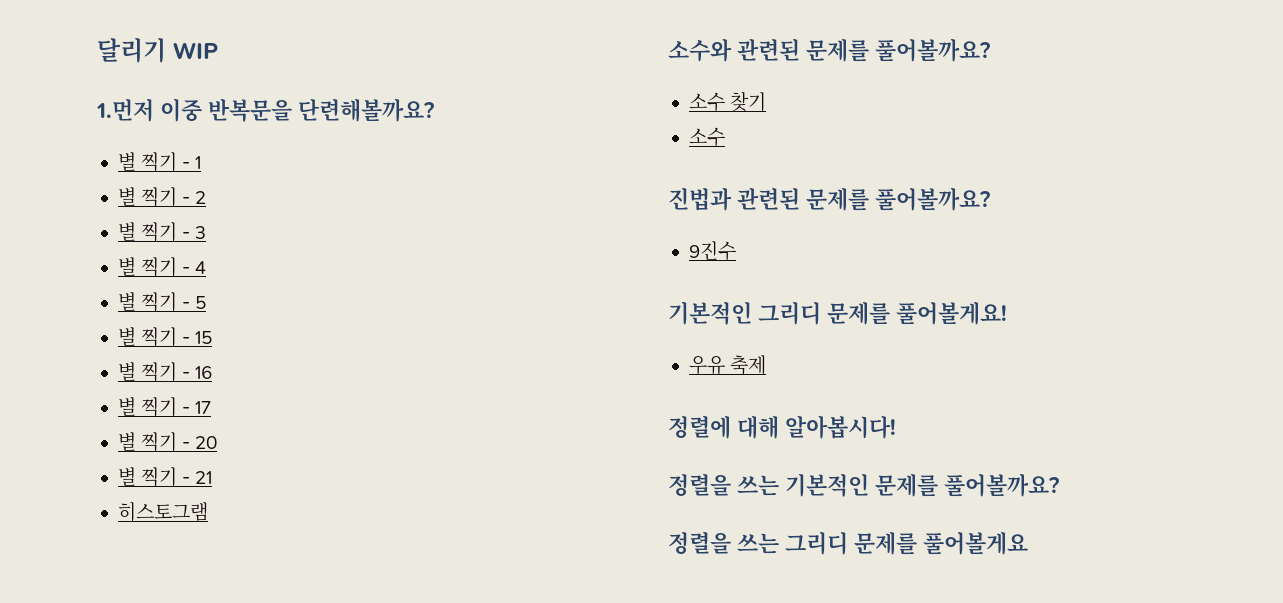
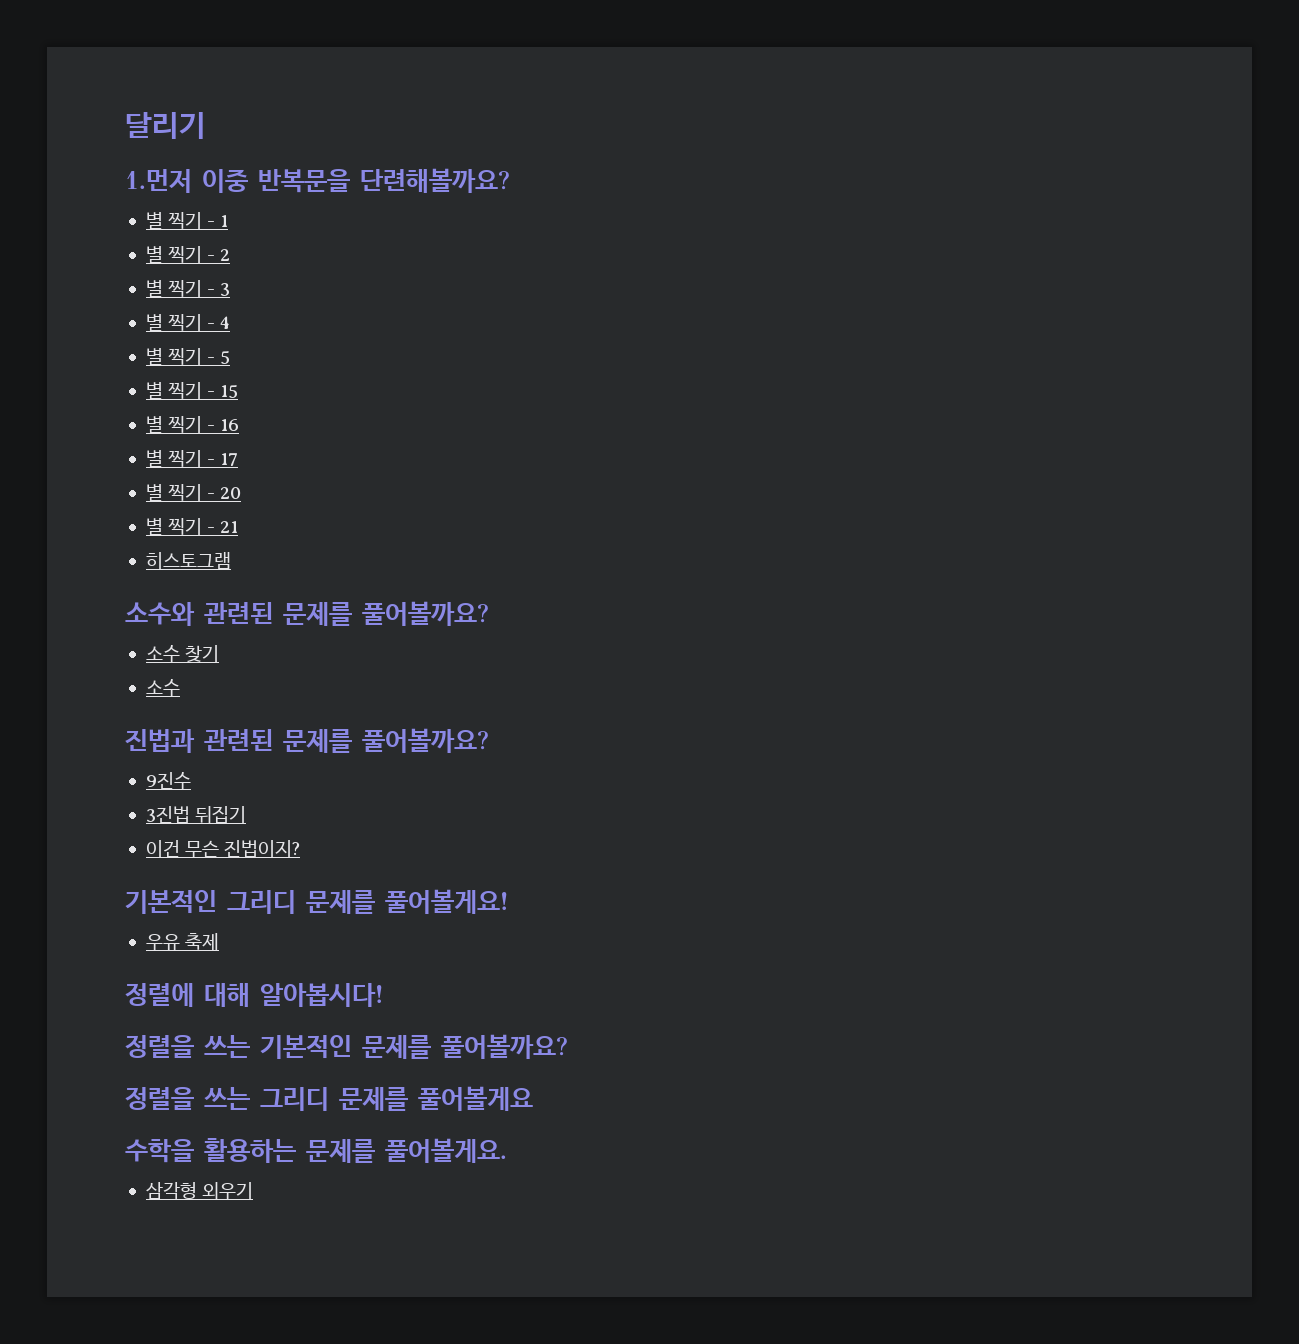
[173,42,218,59] WIP -> (206, 125) none
(736, 251) none -> [145,806,247,824] [145,840,301,858] // 3진법 뒤집기 // 이건 무슨 진법이지?
(1028, 543) none -> [125,1138,507,1163] [145,1182,254,1200] // 수학을 활용하는 문제를 풀어볼게요. // 삼각형 외우기

